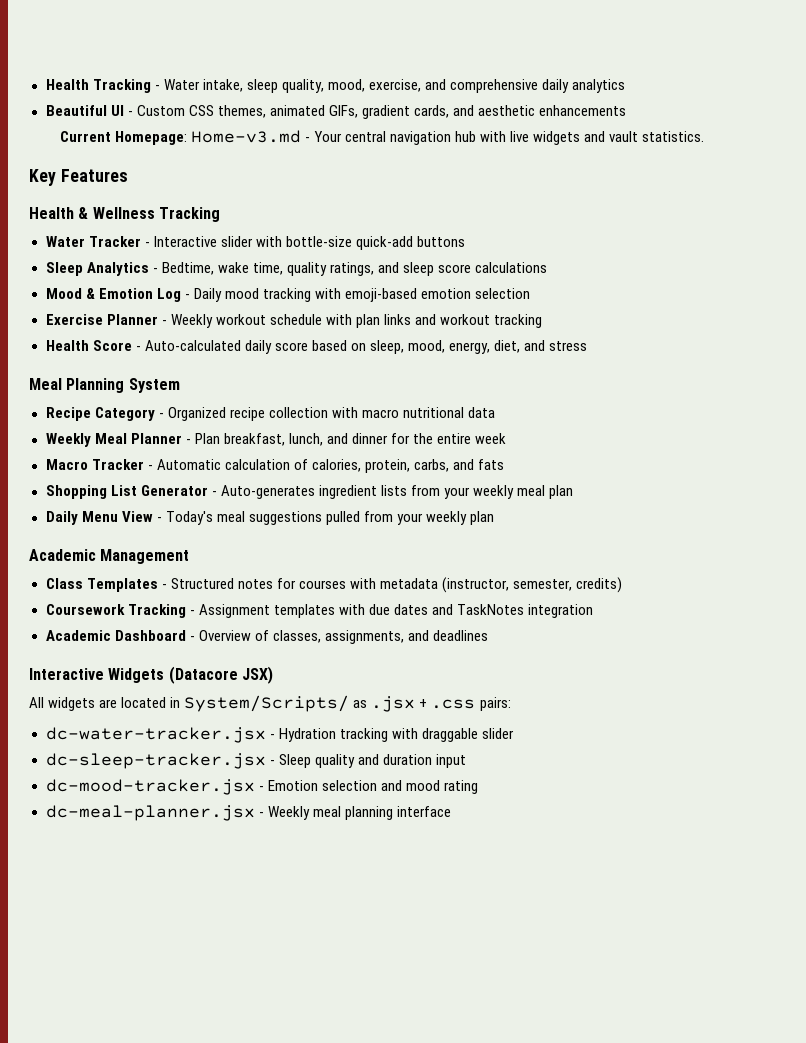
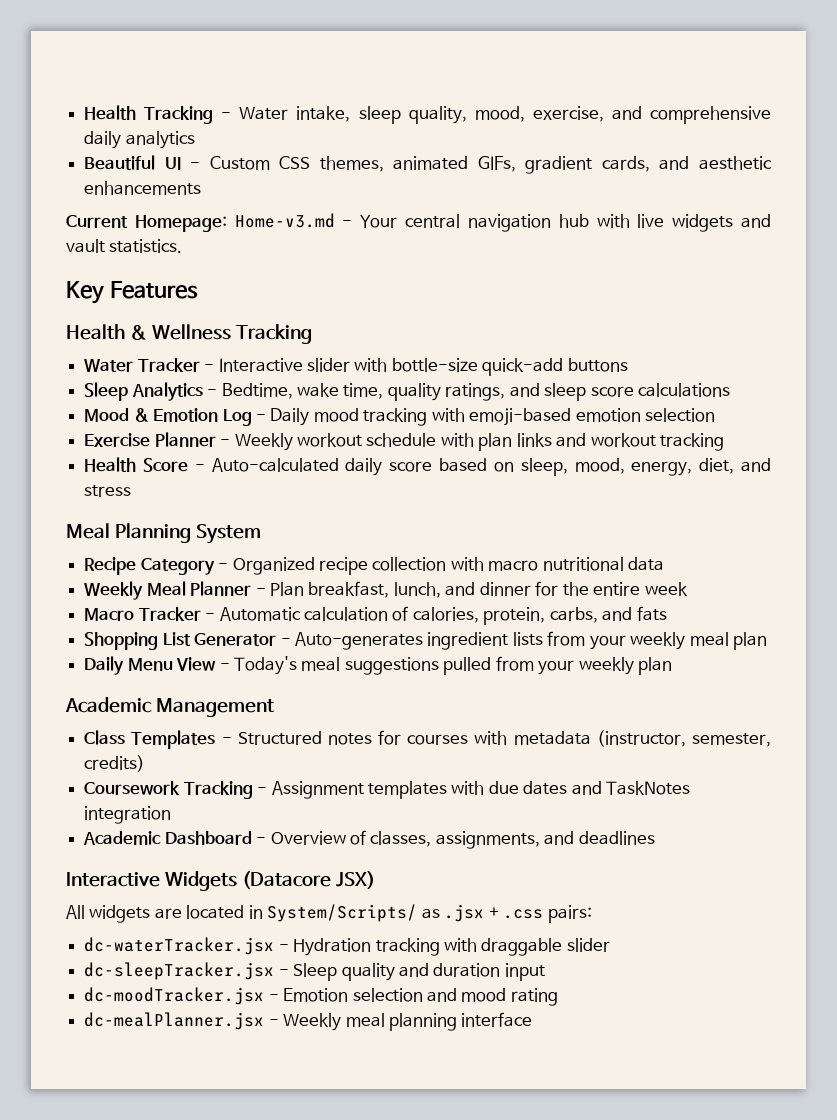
[45,727,266,743] dc-water-tracker.jsx -> [84,937,275,955] dc-waterTracker.jsx
[45,753,266,769] dc-sleep-tracker.jsx -> [84,962,275,980] dc-sleepTracker.jsx
[45,779,255,795] dc-mood-tracker.jsx -> [84,987,265,1005] dc-moodTracker.jsx
[45,805,255,821] dc-meal-planner.jsx -> [84,1012,265,1030] dc-mealPlanner.jsx

